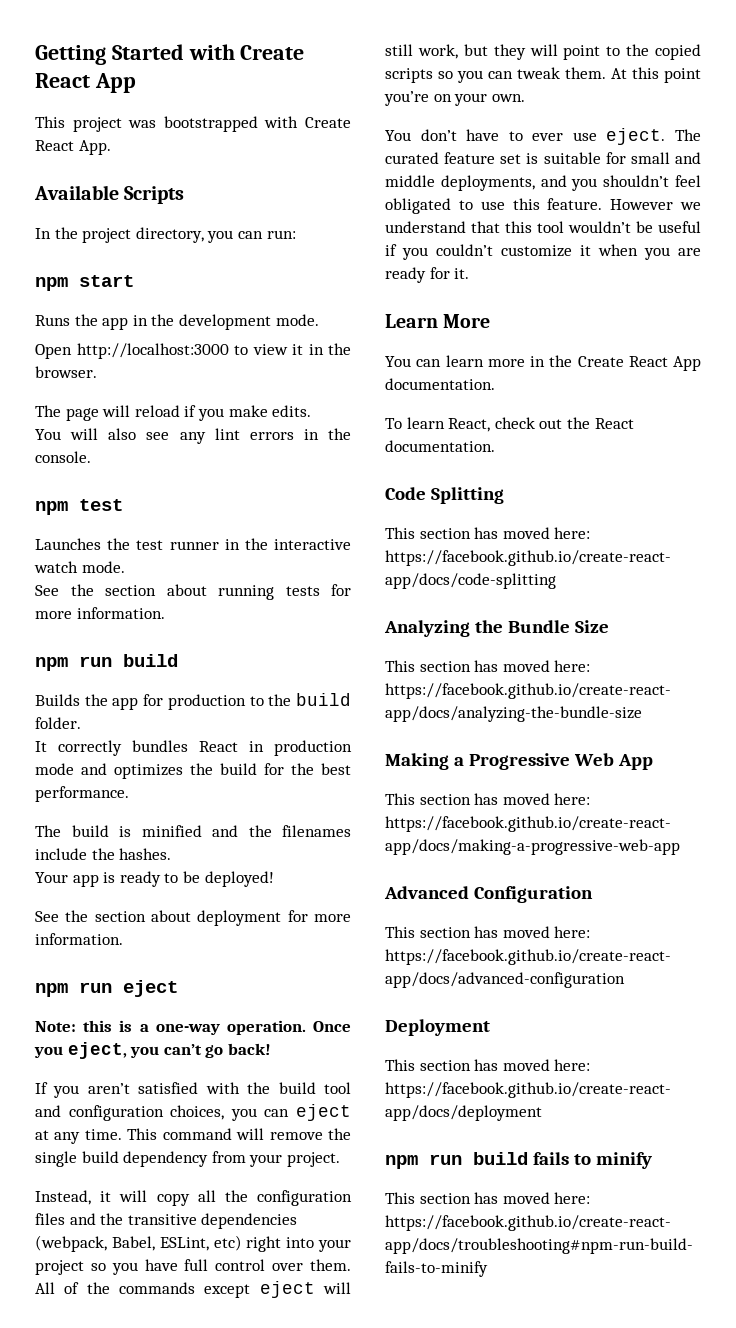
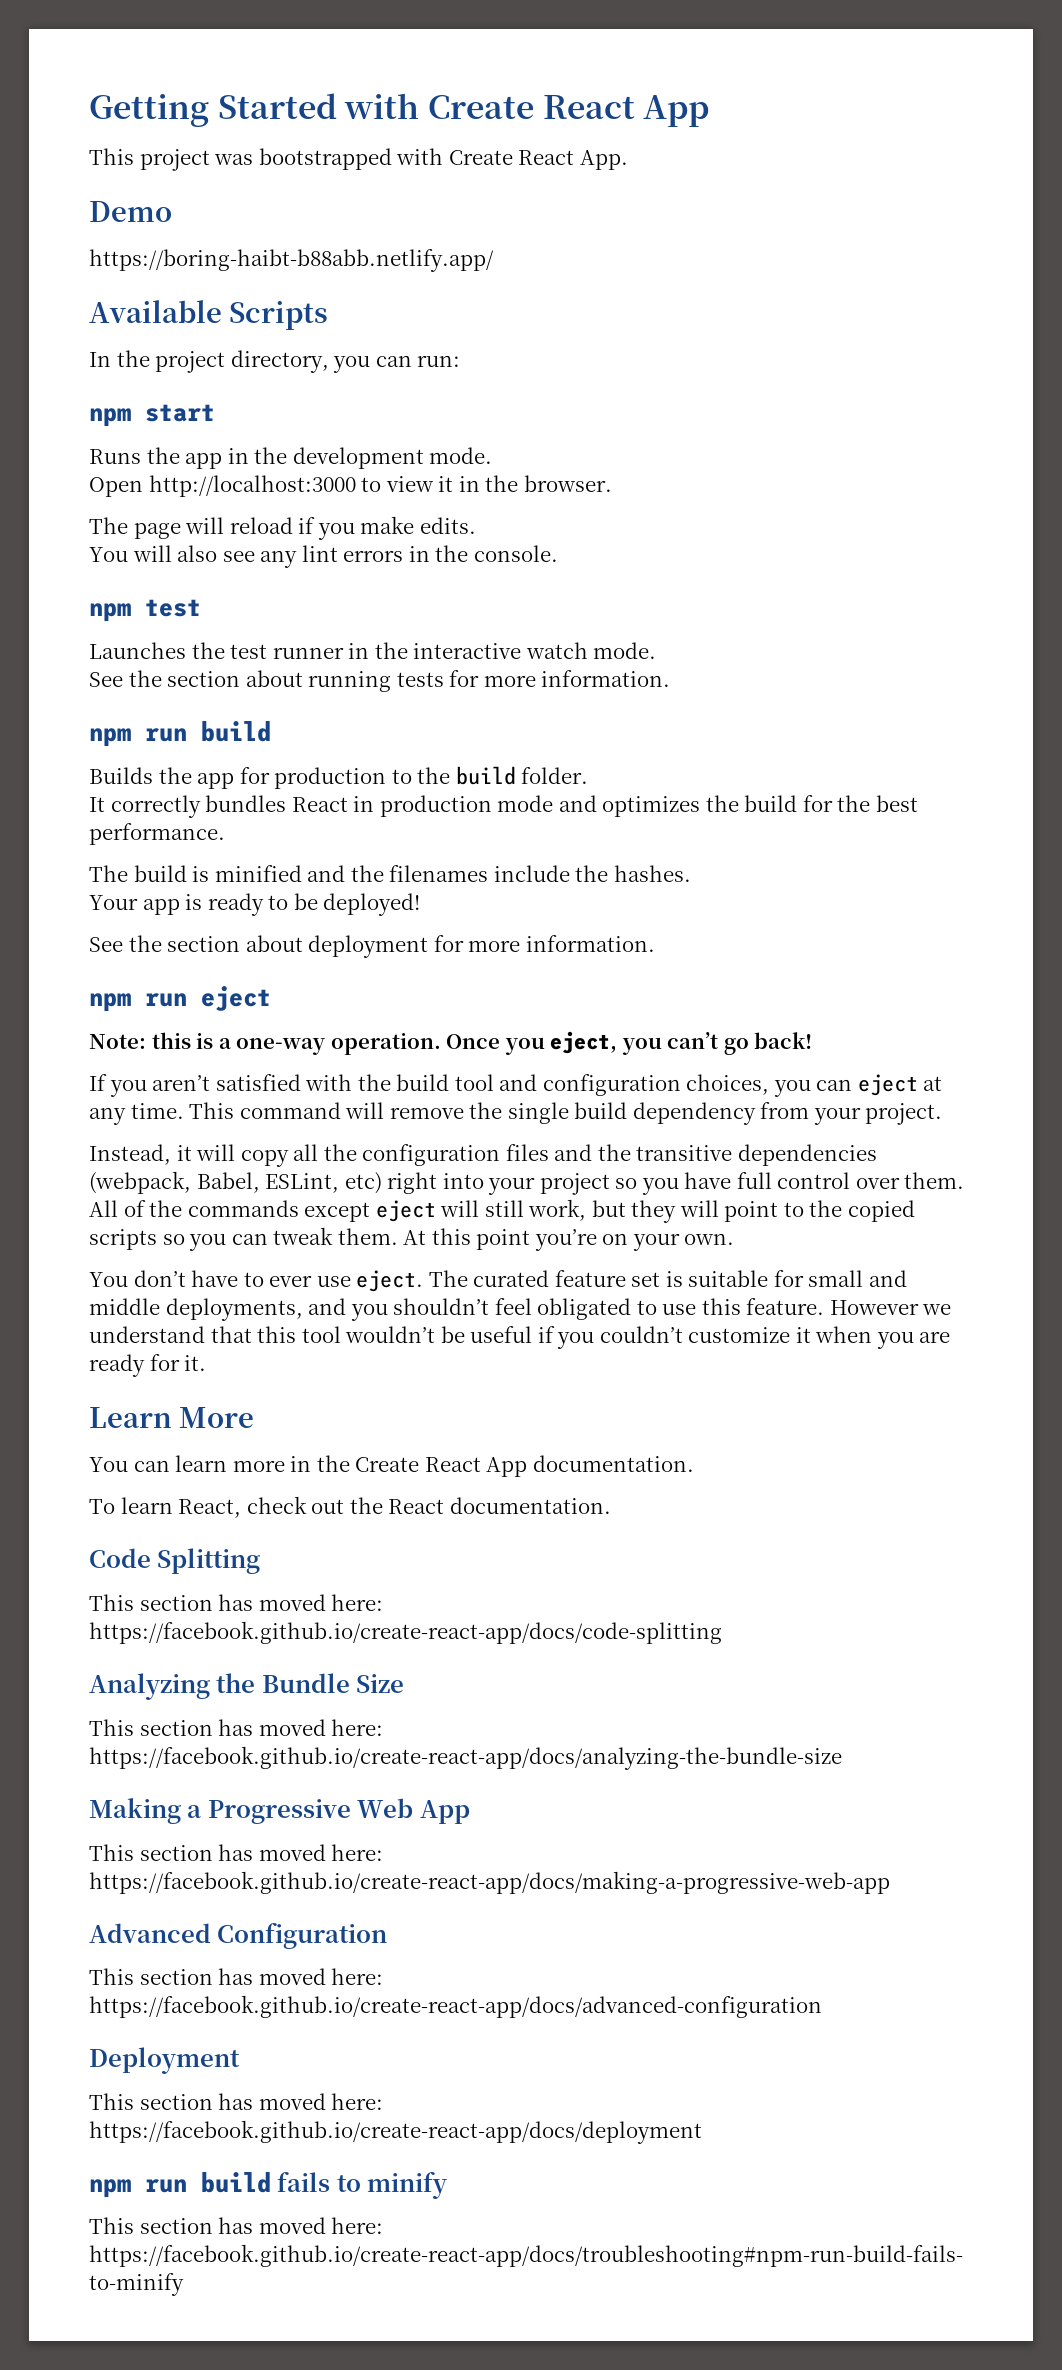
(111, 147) none -> [89,201,172,222] [89,249,494,272] // Demo // https://boring-haibt-b88abb.netlify.app/

